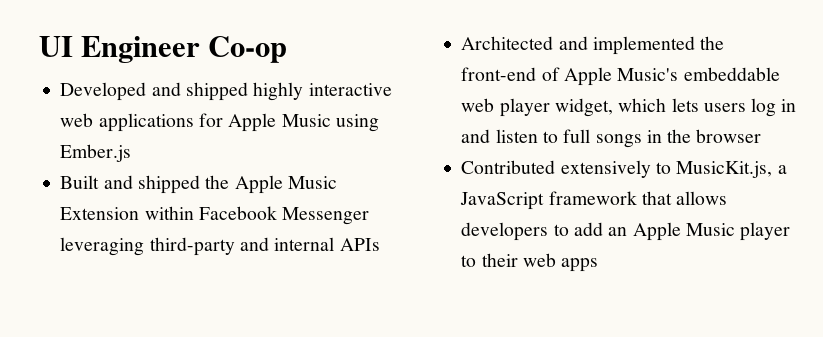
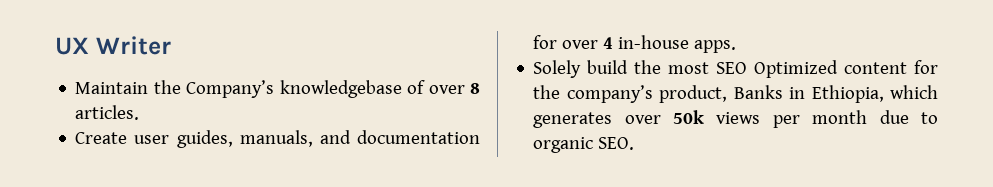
[39,36,288,63] [60,82,392,101] [60,113,379,132] [60,144,132,162] [60,175,337,194] [60,206,370,225] [60,237,380,256] [461,36,725,55] [461,67,780,86] [461,98,797,117] [461,129,762,148] [461,160,787,178] [460,191,728,210] [461,222,791,241] [461,253,599,272] UI Engineer Co-op // Developed and shipped highly interactive web applications for Apple Music using Ember.js // Built and shipped the Apple Music Extension within Facebook Messenger leveraging third-party and internal APIs // Architected and implemented the front-end of Apple Music's embeddable web player widget, which lets users log in and listen to full songs in the browser // Contributed extensively to MusicKit.js, a JavaScript framework that allows developers to add an Apple Music player to their web apps -> [55,36,171,55] [75,80,480,98] [75,105,140,120] [75,130,480,148] [533,35,737,53] [533,60,938,78] [533,85,938,103] [533,110,938,128] [533,137,635,153] UX Writer // Maintain the Company’s knowledgebase of over 8 articles. // Create user guides, manuals, and documentation for over 4 in-house apps. // Solely build the most SEO Optimized content for the company’s product, Banks in Ethiopia, which generates over 50k views per month due to organic SEO.

